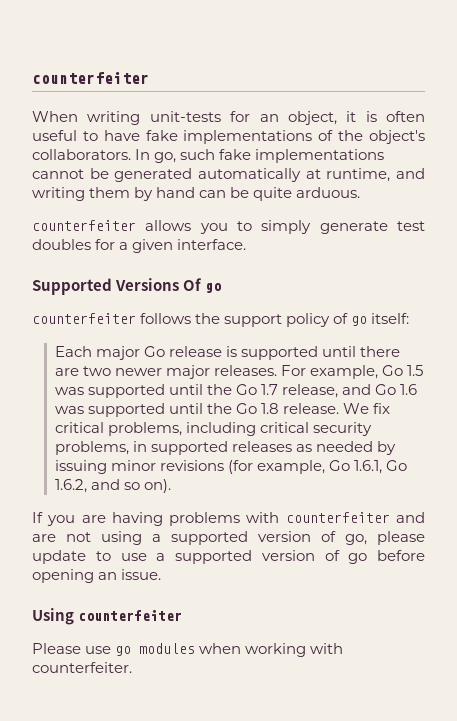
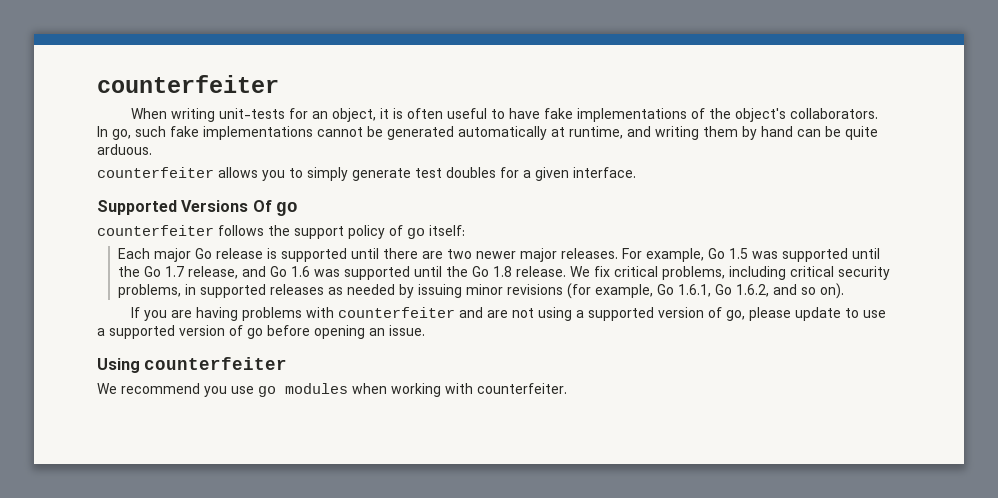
[32,643,81,654] Please -> [97,383,227,397] We recommend you

